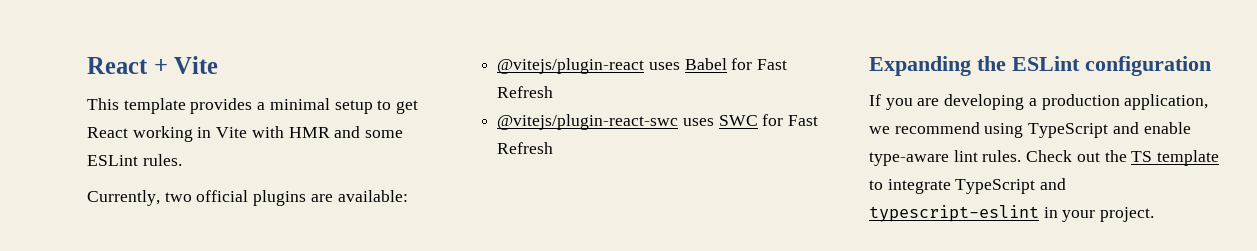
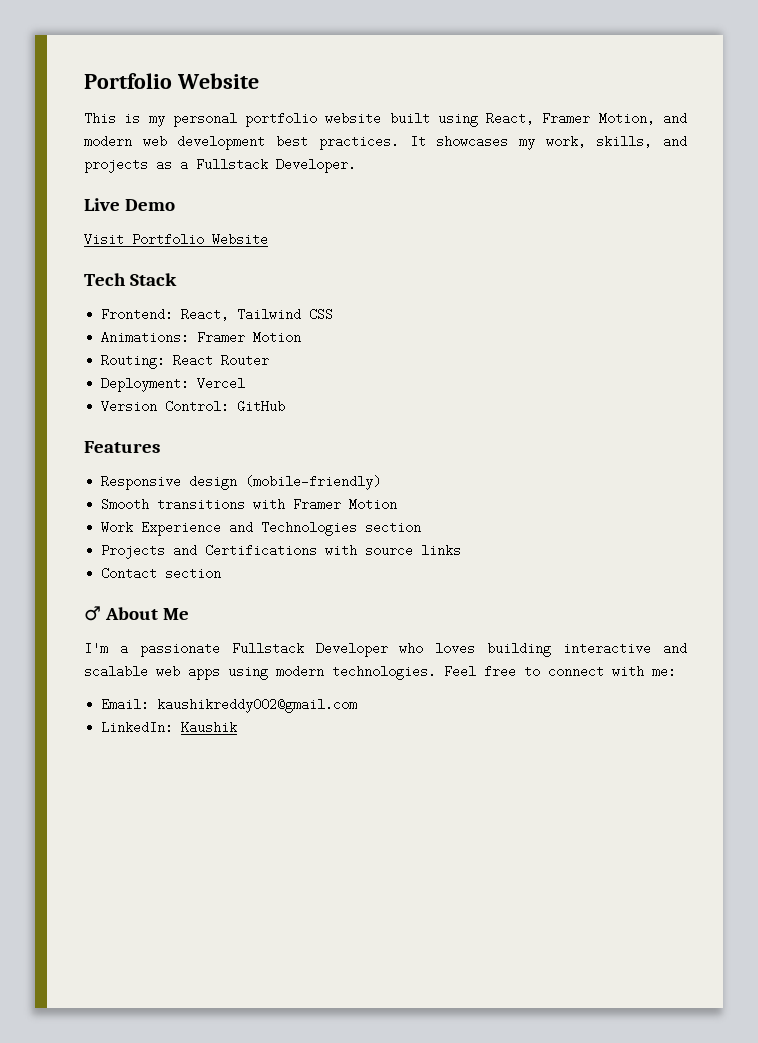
[87,56,219,74] [87,98,419,114] [87,126,404,142] [87,154,182,166] [87,190,408,206] [497,58,788,74] [497,86,554,98] [497,114,819,130] [497,142,554,154] [869,56,1211,76] [869,94,1209,110] [869,122,1191,138] [869,150,1220,166] [869,178,1067,194] [869,205,1155,222] React + Vite // This template provides a minimal setup to get React working in Vite with HMR and some ESLint rules. // Currently, two official plugins are available: // @vitejs/plugin-react uses Babel for Fast Refresh // @vitejs/plugin-react-swc uses SWC for Fast Refresh // Expanding the ESLint configuration // If you are developing a production application, we recommend using TypeScript and enable type-aware lint rules. Check out the TS template to integrate TypeScript and typescript-eslint in your project. -> [84,73,259,89] [84,112,687,127] [84,135,687,150] [84,158,356,173] [84,198,175,211] [84,233,268,246] [84,273,177,286] [101,308,334,321] [101,331,302,344] [101,354,270,369] [101,377,246,392] [101,400,286,413] [84,441,160,453] [101,475,382,490] [101,498,398,511] [101,521,422,536] [101,544,462,559] [101,567,222,580] [84,606,189,621] [84,642,688,657] [84,665,676,680] [101,698,358,713] [101,721,238,734] Portfolio Website // This is my personal portfolio website built using React, Framer Motion, and modern web development best practices. It showcases my work, skills, and projects as a Fullstack Developer. // Live Demo // Visit Portfolio Website // Tech Stack // Frontend: React, Tailwind CSS // Animations: Framer Motion // Routing: React Router // Deployment: Vercel // Version Control: GitHub // Features // Responsive design (mobile-friendly) // Smooth transitions with Framer Motion // Work Experience and Technologies section // Projects and Certifications with source links // Contact section // ♂ About Me // I'm a passionate Fullstack Developer who loves building interactive and scalable web apps using modern technologies. Feel free to connect with me: // Email: kaushikreddy002@gmail.com // LinkedIn: Kaushik

